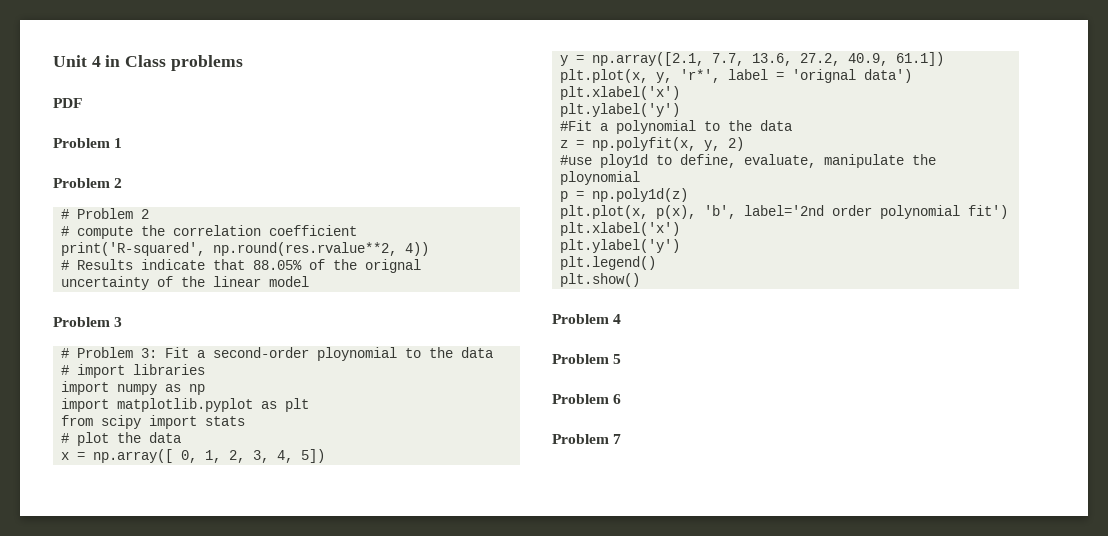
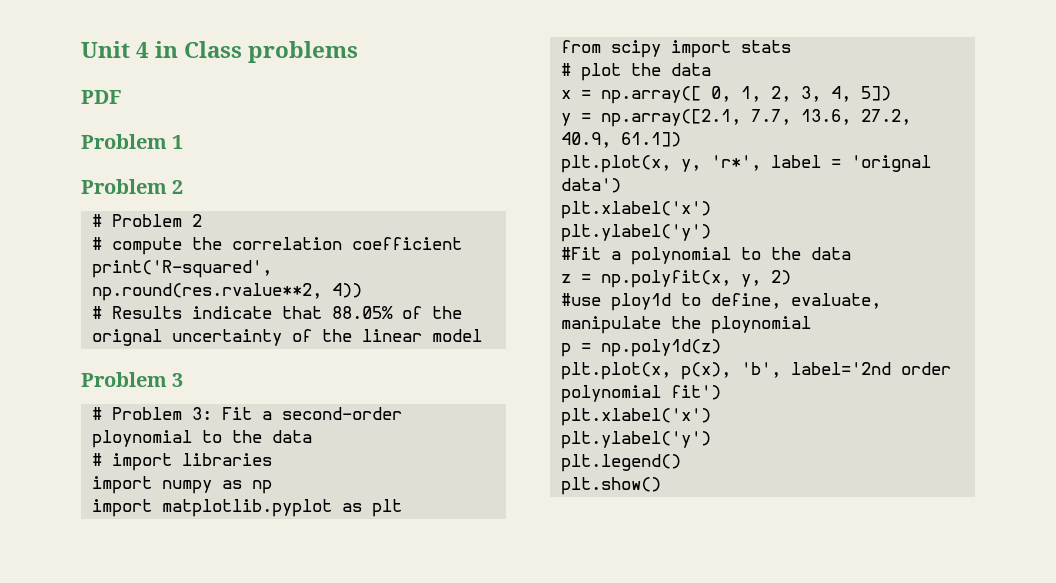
[552,314,622,324] [552,354,622,364] [552,394,622,404] [552,434,622,444] // Problem 4 // Problem 5 // Problem 6 // Problem 7 -> (661, 486) none

